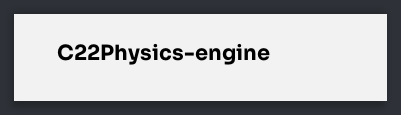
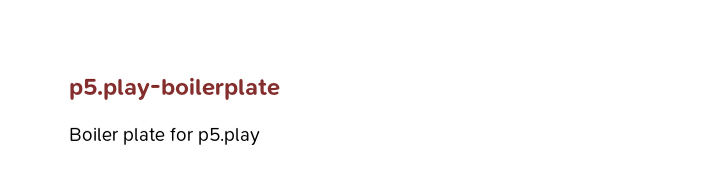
[57,43,270,65] C22Physics-engine -> [68,77,281,100] [68,126,261,146] p5.play-boilerplate // Boiler plate for p5.play

